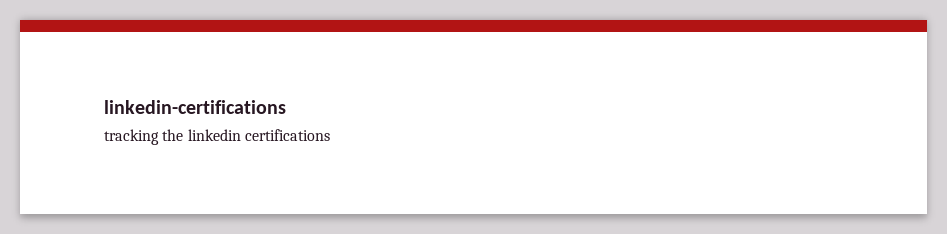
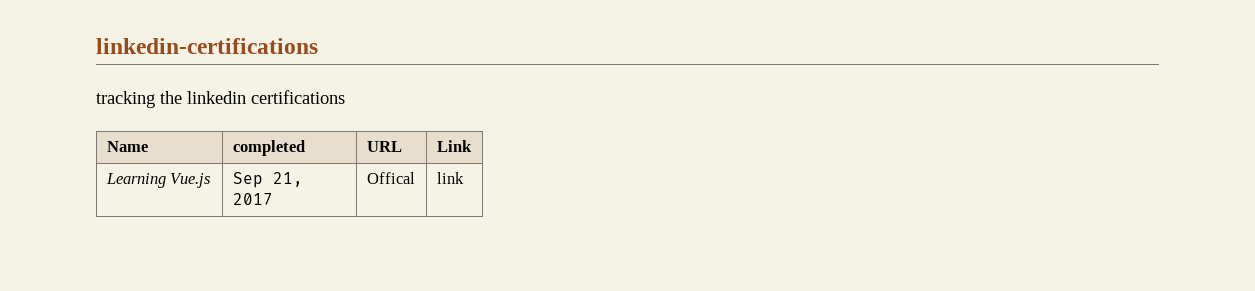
(330, 135) none -> [106,141,148,152] [232,140,305,156] [366,141,402,152] [436,140,472,152] [105,173,210,188] [232,172,303,188] [232,193,273,205] [366,172,415,184] [436,172,464,184] // Name | completed | URL | Link // Learning Vue.js | Sep 21, 2017 | Offical | link

